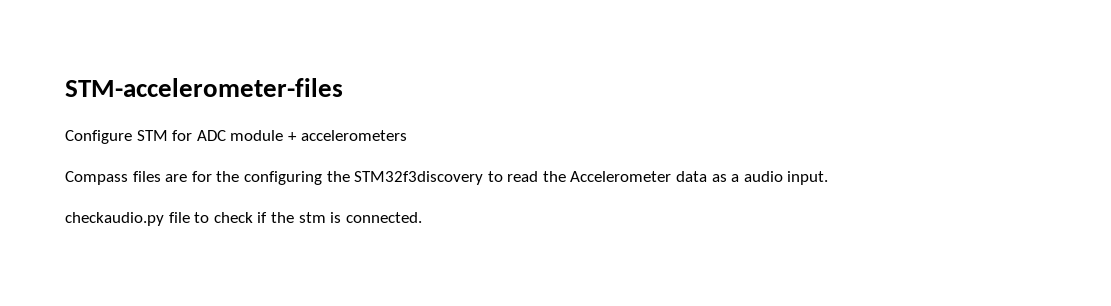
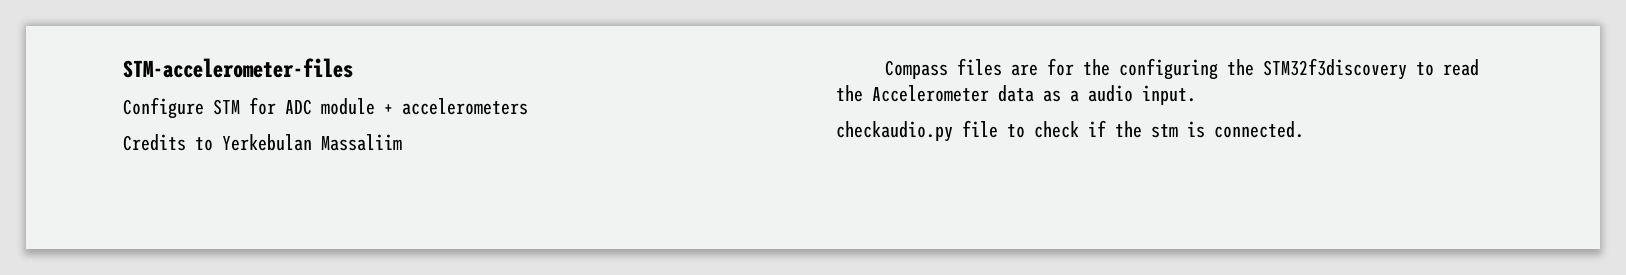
(407, 135) none -> [123,134,402,151] // Credits to Yerkebulan Massaliim

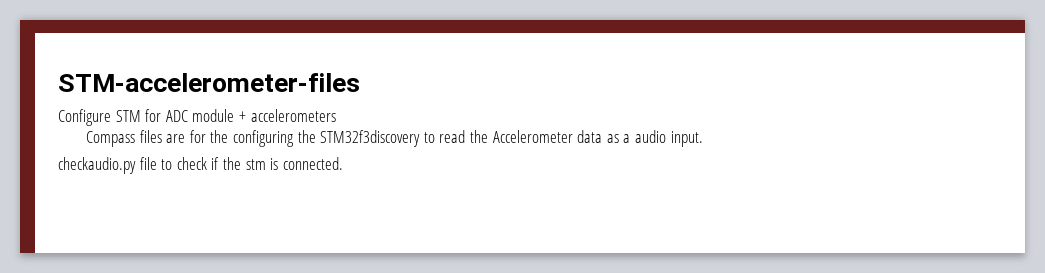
[123,134,402,151] // Credits to Yerkebulan Massaliim -> (336, 115) none

